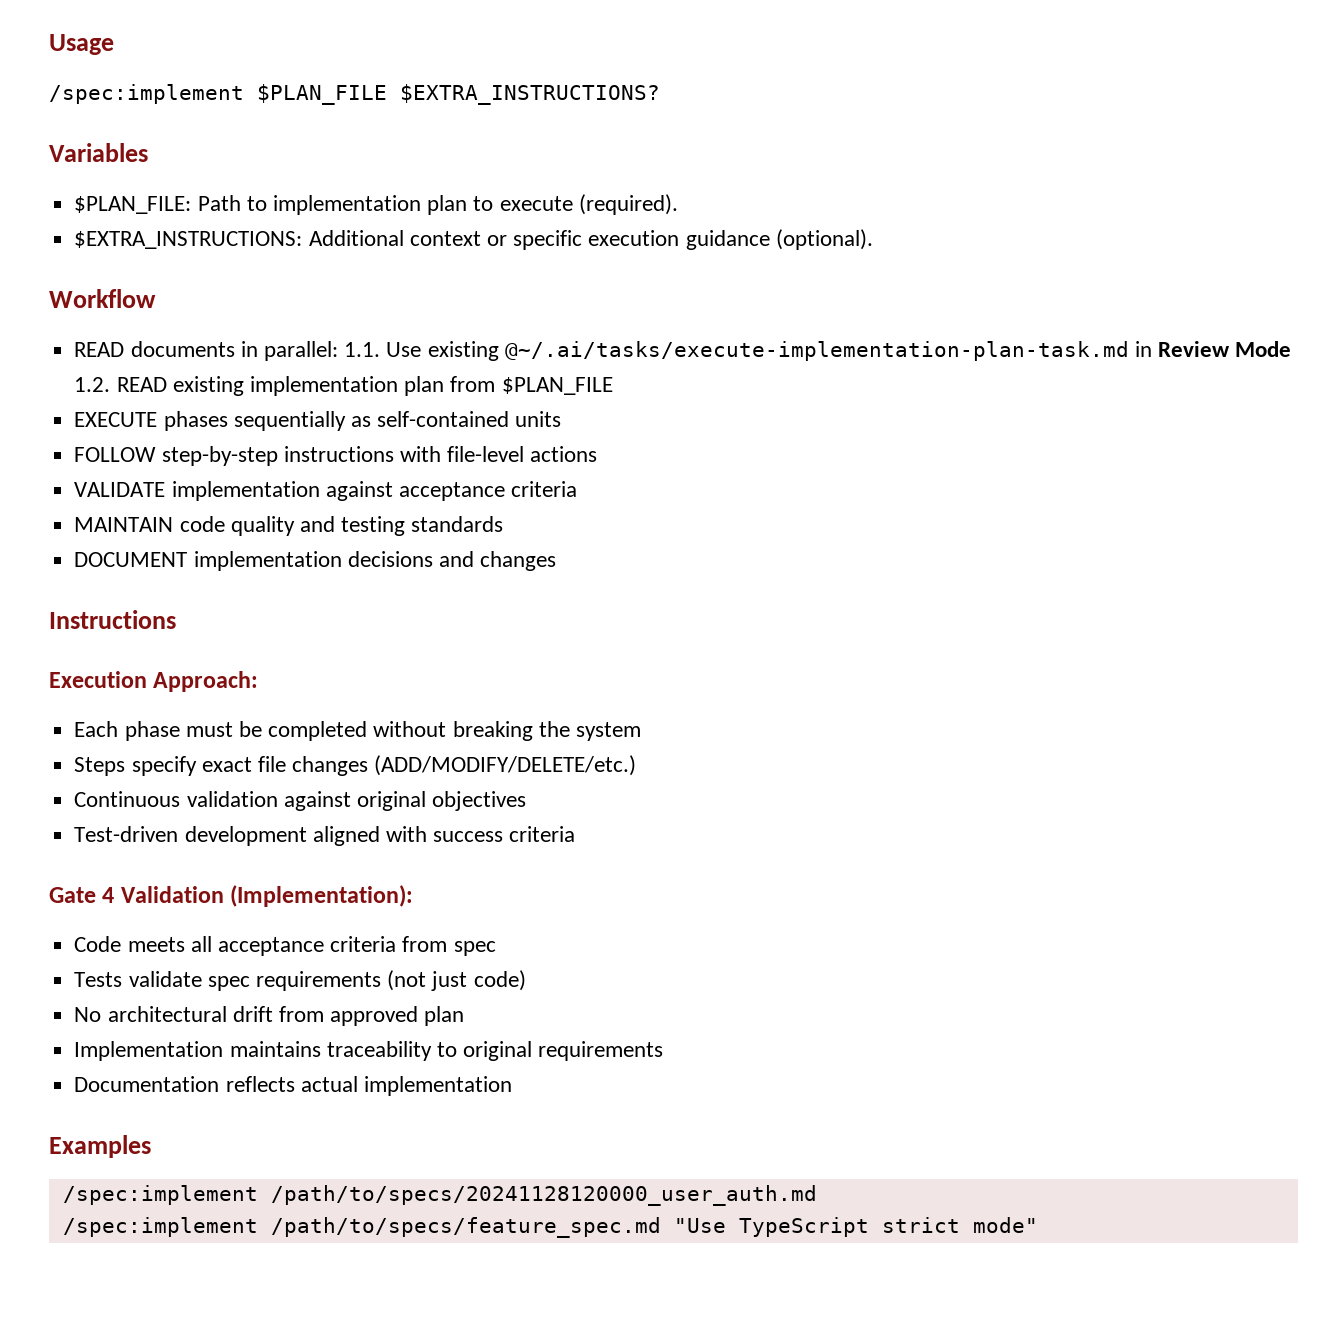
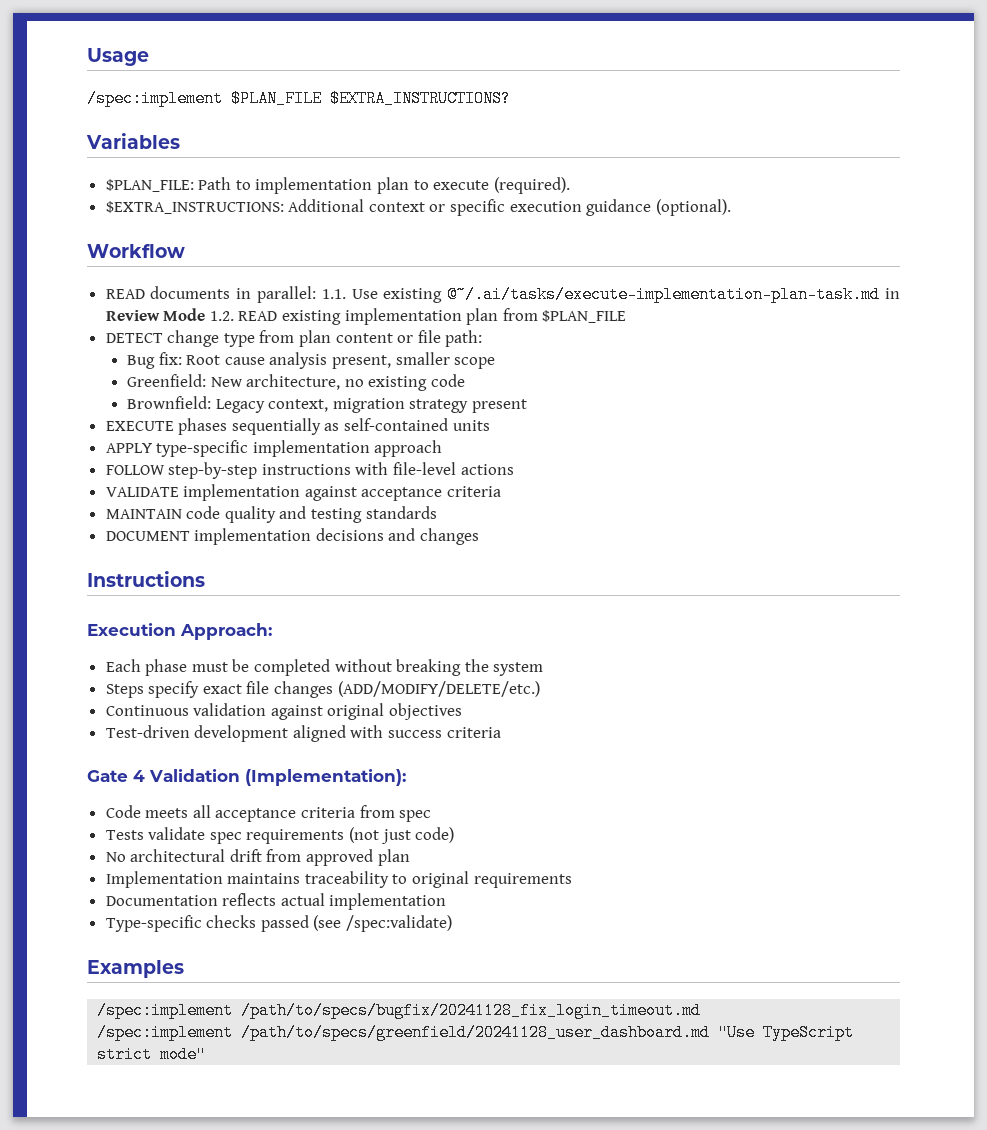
(613, 386) none -> [105,330,483,347] [127,352,496,369] [127,374,465,391] [127,396,527,413] // DETECT change type from plan content or file path: // Bug fix: Root cause analysis present, smaller scope // Greenfield: New architecture, no existing code // Brownfield: Legacy context, migration strategy present
(562, 419) none -> [105,440,443,457] // APPLY type-specific implementation approach
(512, 1086) none -> [105,915,453,932] // Type-specific checks passed (see /spec:validate)
[270,1185,817,1206] [62,1217,661,1238] /path/to/specs/20241128120000_user_auth.md // /spec:implement /path/to/specs/feature_spec.md -> [241,1002,702,1019] [97,1024,711,1041] /path/to/specs/bugfix/20241128_fix_login_timeout.md // /spec:implement /path/to/specs/greenfield/20241128_user_dashboard.md

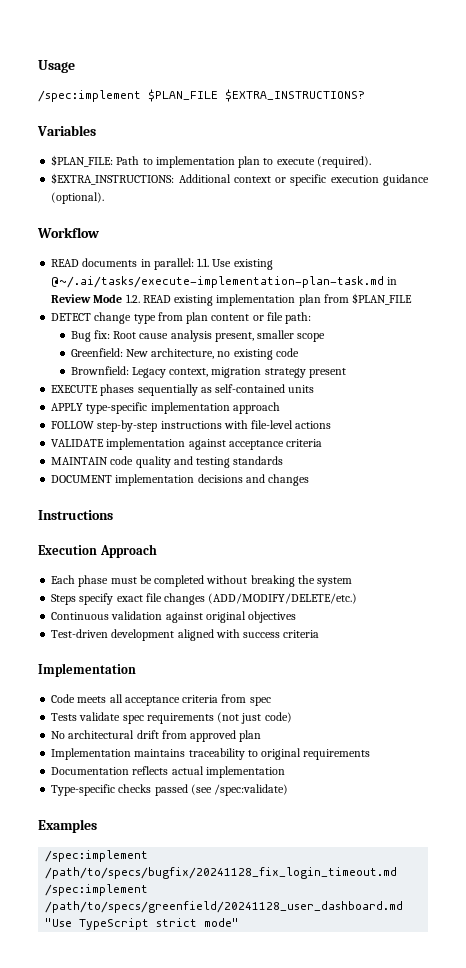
[180,623,272,640] Approach: -> [99,544,157,558] Approach
[87,769,406,786] Gate 4 Validation (Implementation): -> [38,663,136,677] Implementation

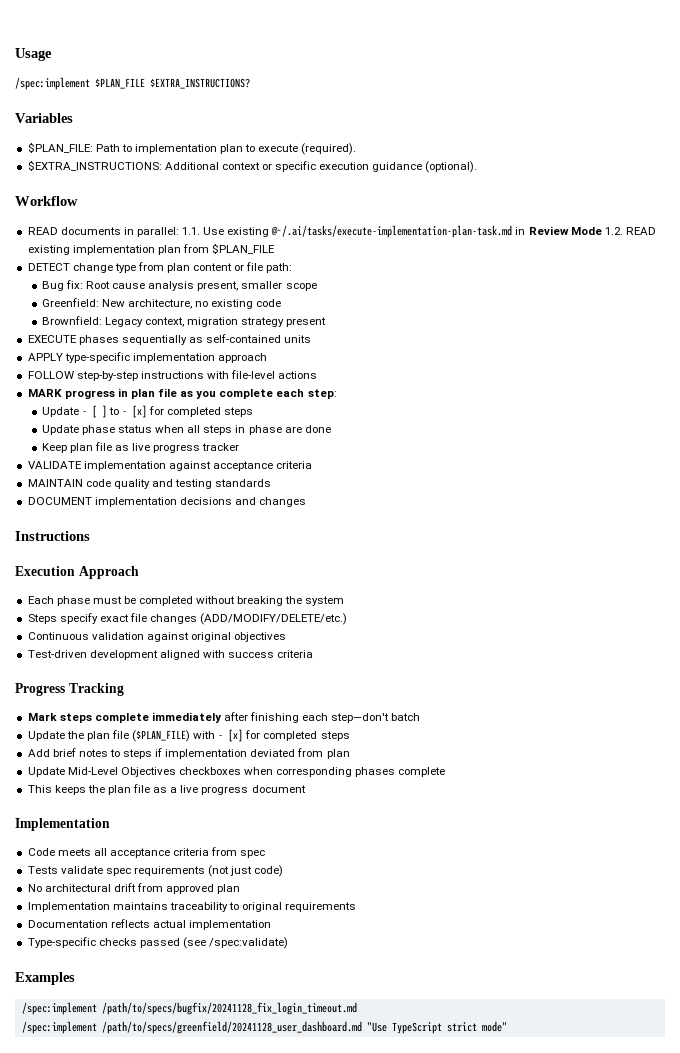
(332, 425) none -> [27,388,337,399] [41,405,254,418] [41,425,331,435] [41,442,240,453] // MARK progress in plan file as you complete each step: // Update - [ ] to - [x] for completed steps // Update phase status when all steps in phase are done // Keep plan file as live progress tracker
(320, 634) none -> [15,683,124,696] [27,712,421,723] [27,729,350,742] [27,748,350,759] [27,767,446,777] [27,784,306,795] // Progress Tracking // Mark steps complete immediately after finishing each step—don't batch // Update the plan file ($PLAN_FILE) with - [x] for completed steps // Add brief notes to steps if implementation deviated from plan // Update Mid-Level Objectives checkboxes when corresponding phases complete // This keeps the plan file as a live progress document

